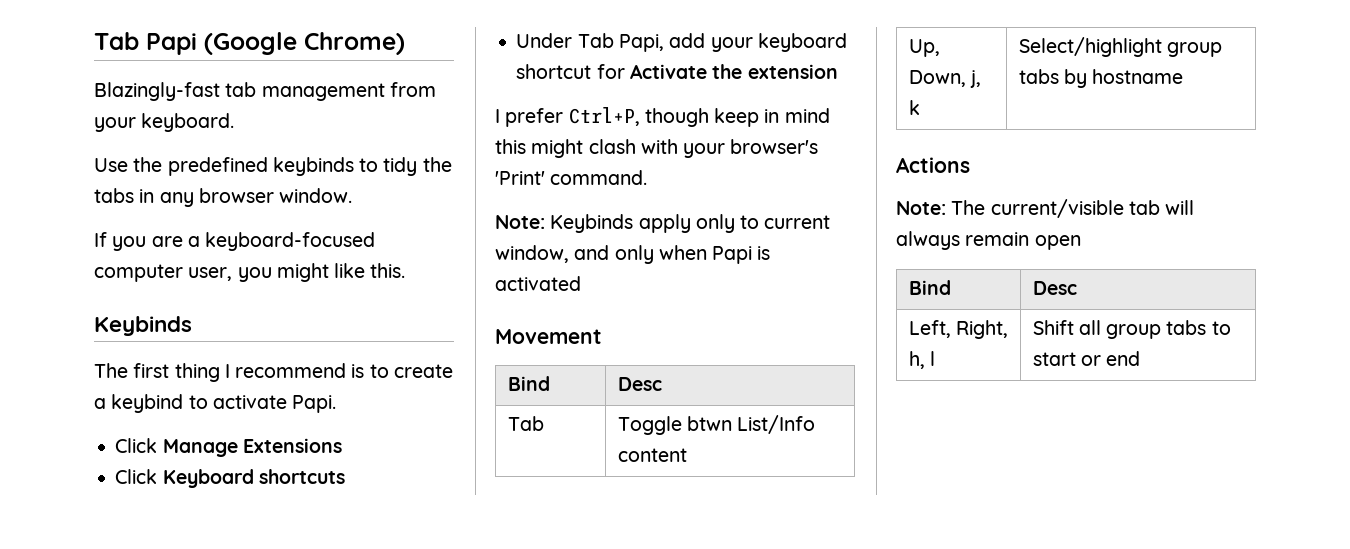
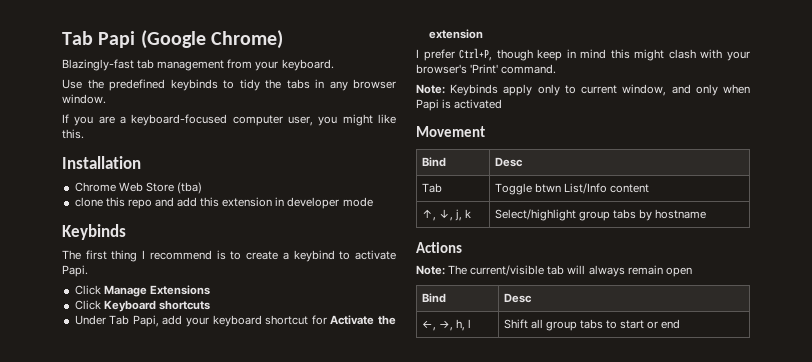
(406, 270) none -> [62,156,141,169] [74,182,202,194] [74,197,373,209] // Installation // Chrome Web Store (tba) // clone this repo and add this extension in developer mode
[908,39,940,57] [908,70,966,87] Up, Down, -> [421,209,453,221] ↑, ↓,
[908,320,1008,339] Left, Right, -> [421,320,453,331] ←, →,

